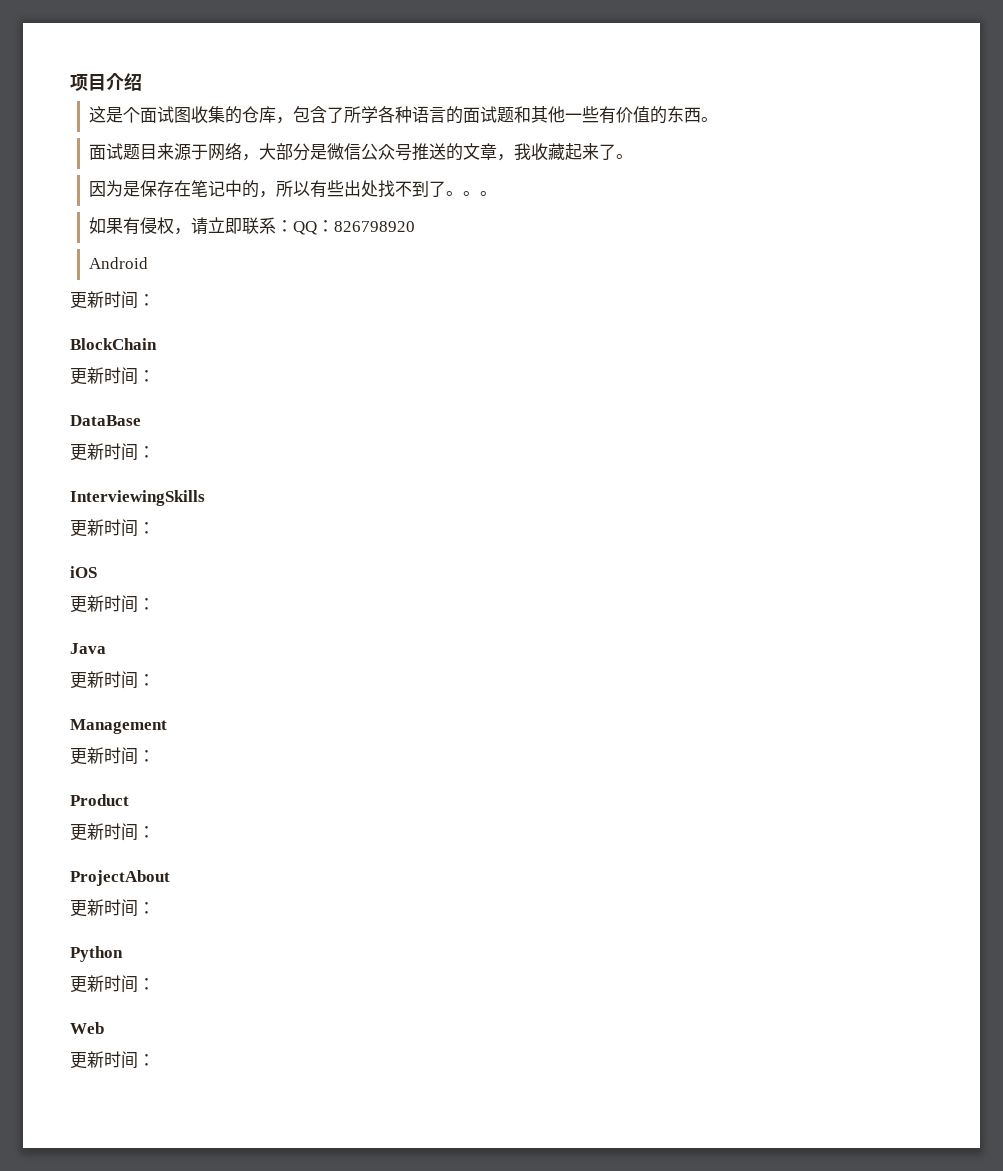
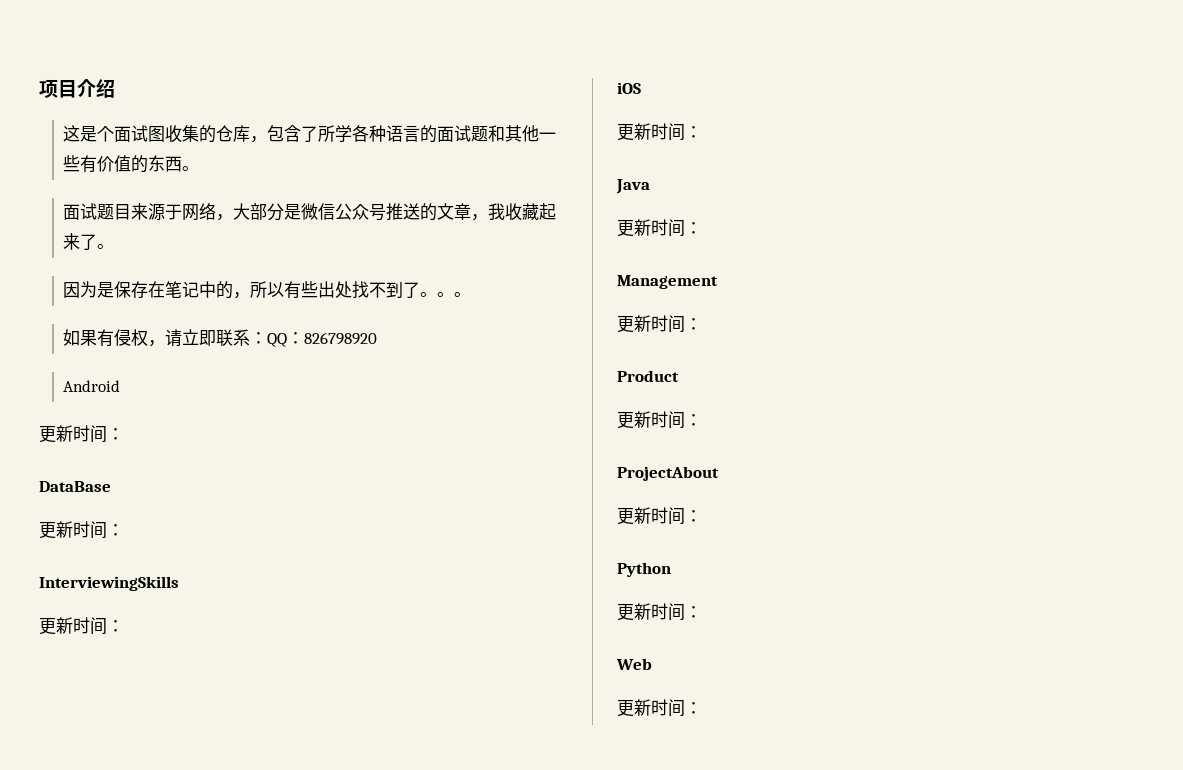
[70,338,157,350] [70,367,155,385] // BlockChain // 更新时间： -> (124, 434) none

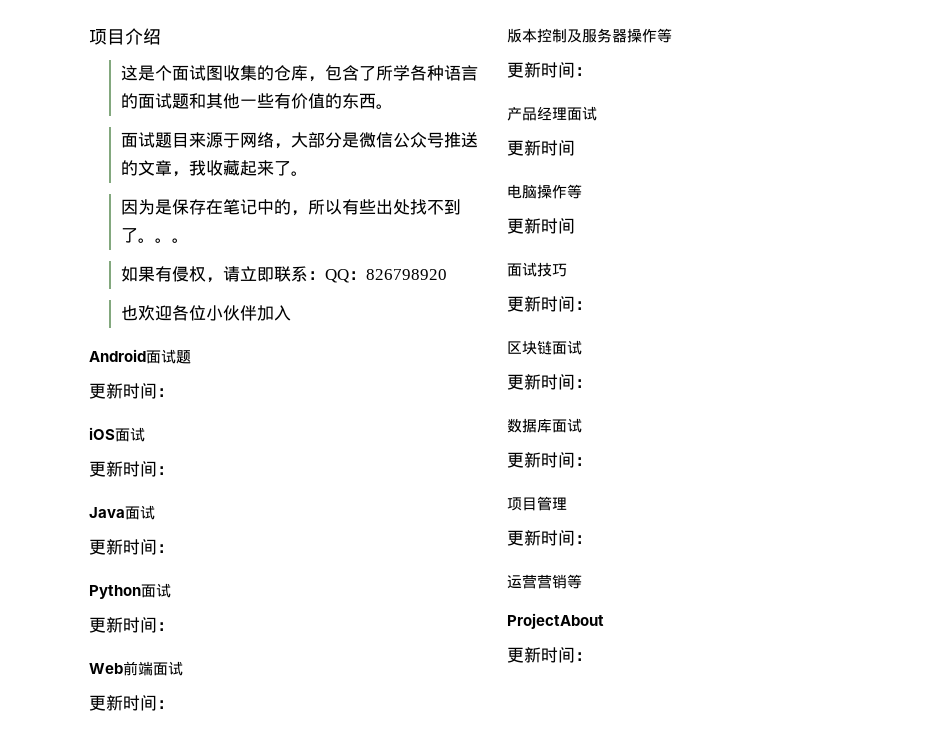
[63,380,121,392] [39,425,124,443] [39,481,111,492] [39,521,124,539] [39,576,179,591] Android // 更新时间： // DataBase // 更新时间： // InterviewingSkills -> [120,305,291,321] [89,349,191,364] 也欢迎各位小伙伴加入 // Android面试题
(641, 88) none -> [115,427,145,442] 面试
[617,219,702,237] [617,275,718,289] [617,315,702,333] [617,370,679,382] [617,411,702,429] [617,466,719,481] [617,507,702,525] [617,562,671,577] [617,603,702,621] [616,658,652,670] // 更新时间： // Management // 更新时间： // Product // 更新时间： // ProjectAbout // 更新时间： // Python // 更新时间： // Web -> [125,505,155,520] [89,539,174,555] [89,583,171,599] [89,617,174,633] [89,661,183,676] [89,695,174,711] [507,28,672,43] [507,62,592,78] [507,106,597,121] [507,140,575,156] [507,184,582,199] [507,218,575,234] [507,262,567,277] [507,296,592,312] [507,340,582,355] [507,374,592,390] [507,418,582,433] [507,452,592,468] [507,496,567,511] [507,530,592,546] [507,574,582,589] [507,613,604,629] 面试 // 更新时间： // Python面试 // 更新时间： // Web前端面试 // 更新时间： // 版本控制及服务器操作等 // 更新时间： // 产品经理面试 // 更新时间 // 电脑操作等 // 更新时间 // 面试技巧 // 更新时间： // 区块链面试 // 更新时间： // 数据库面试 // 更新时间： // 项目管理 // 更新时间： // 运营营销等 // ProjectAbout

